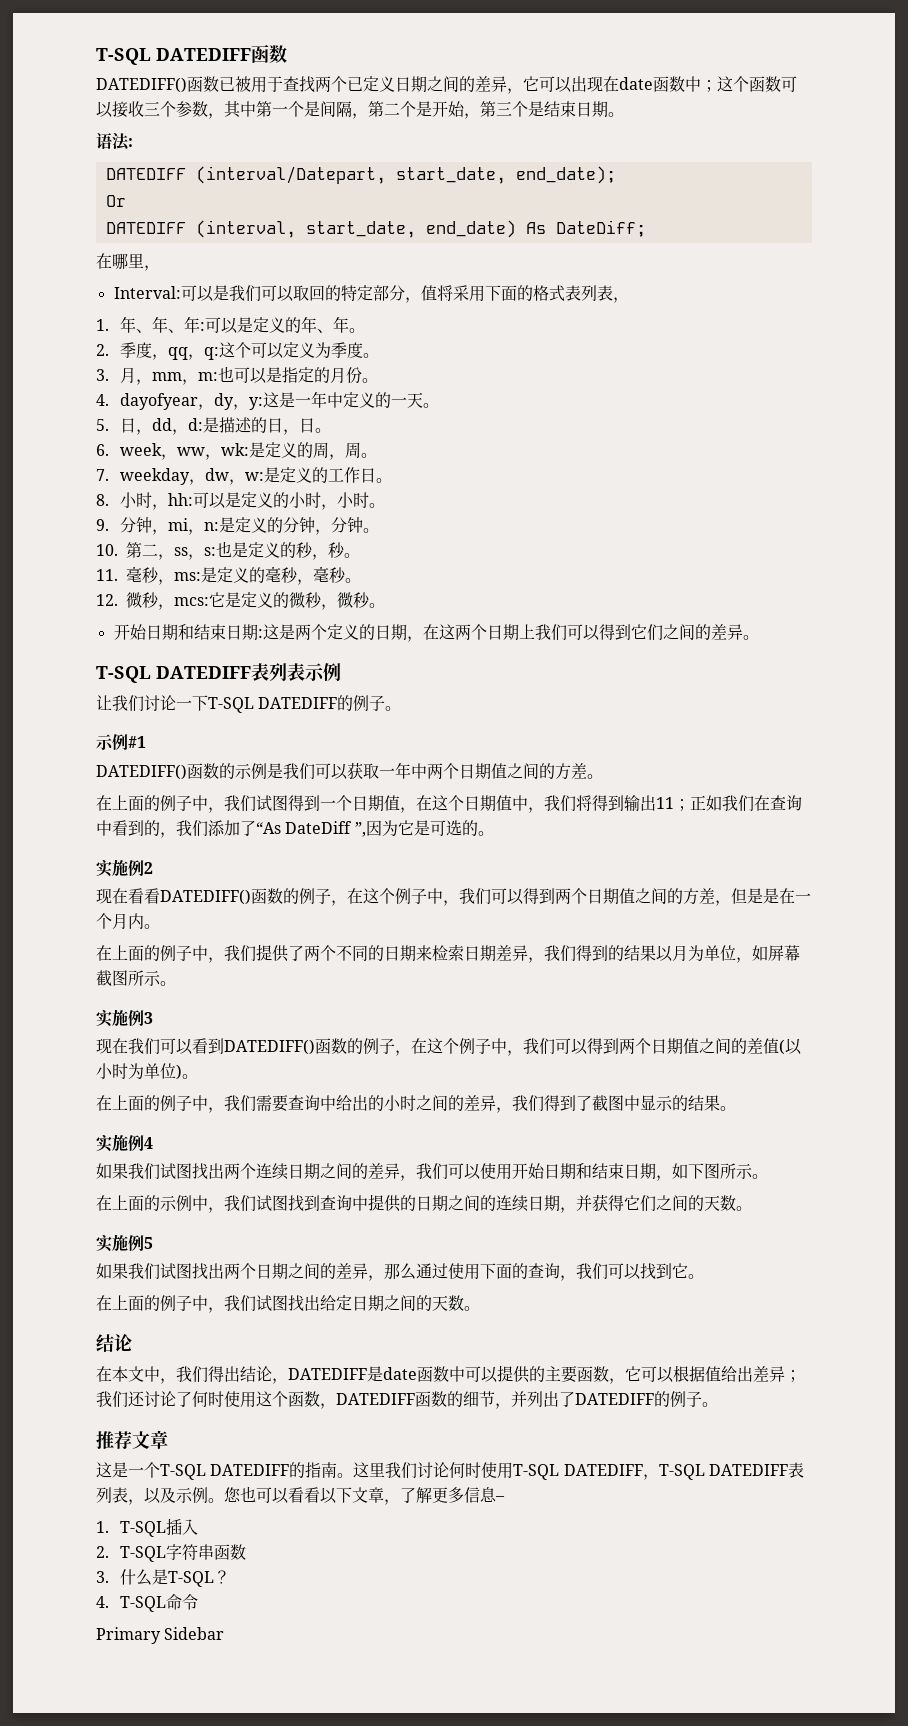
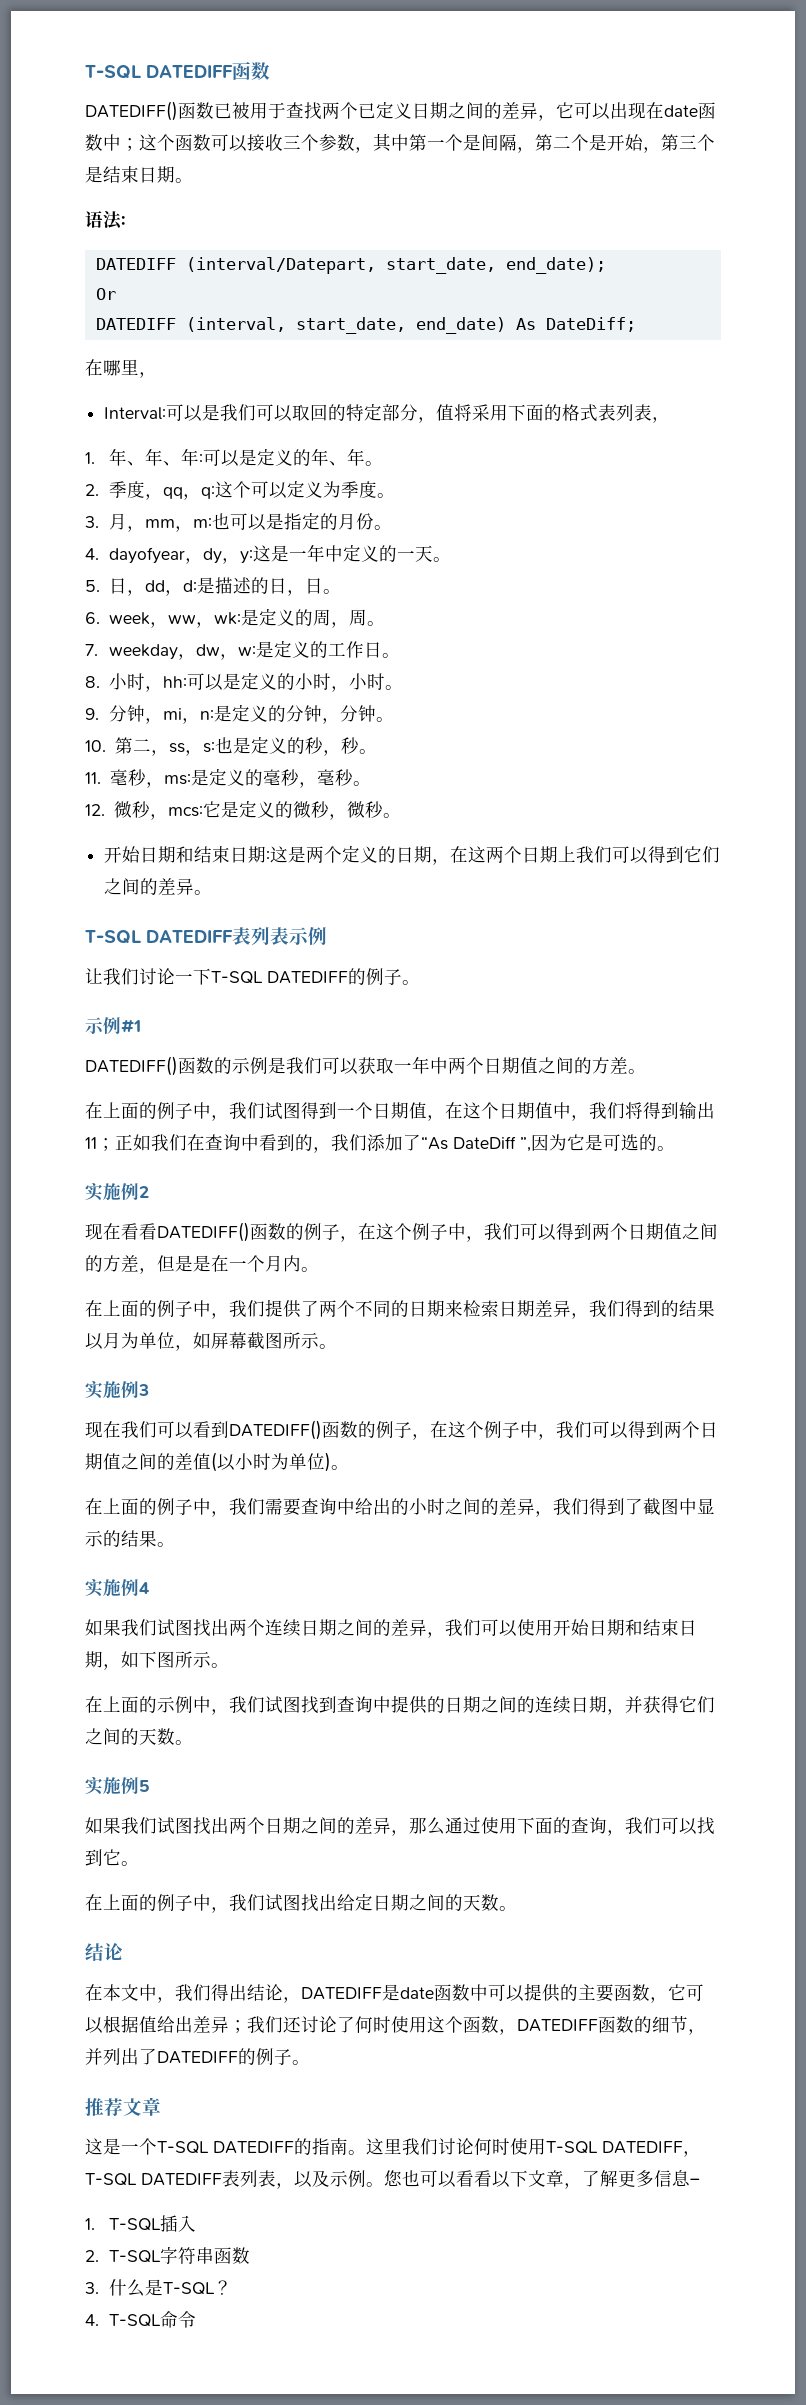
[96,1627,225,1644] // Primary Sidebar -> (197, 2319) none

